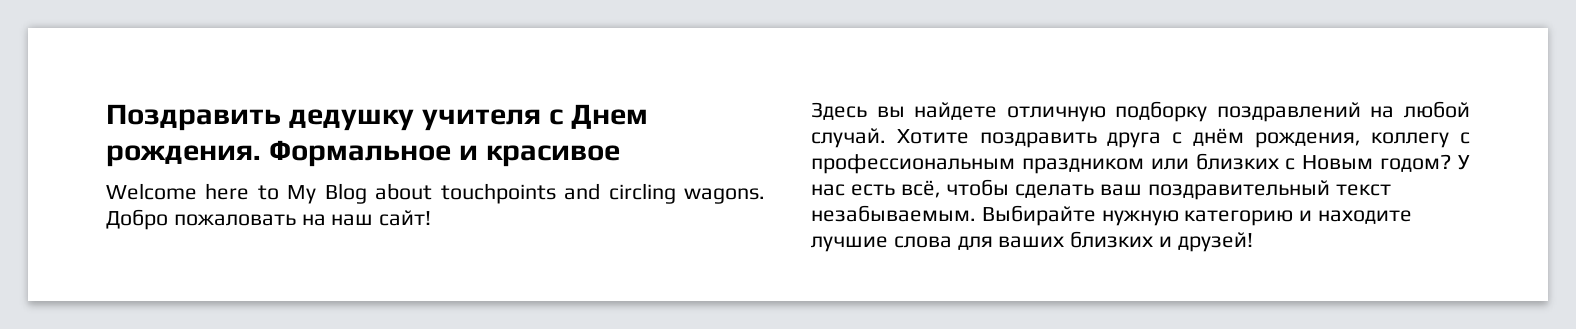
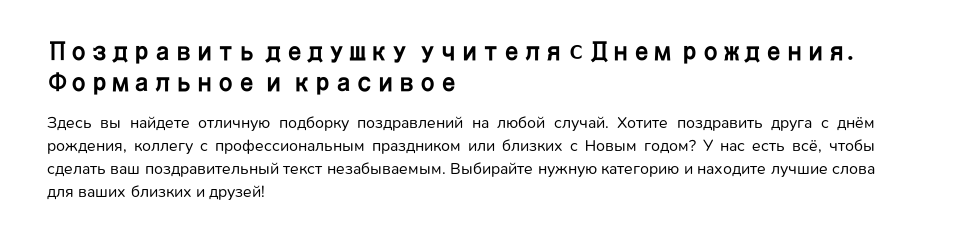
[106,183,766,204] [106,209,432,230] // Welcome here to My Blog about touchpoints and circling wagons. Добро пожаловать на наш сайт! -> (459, 85) none

